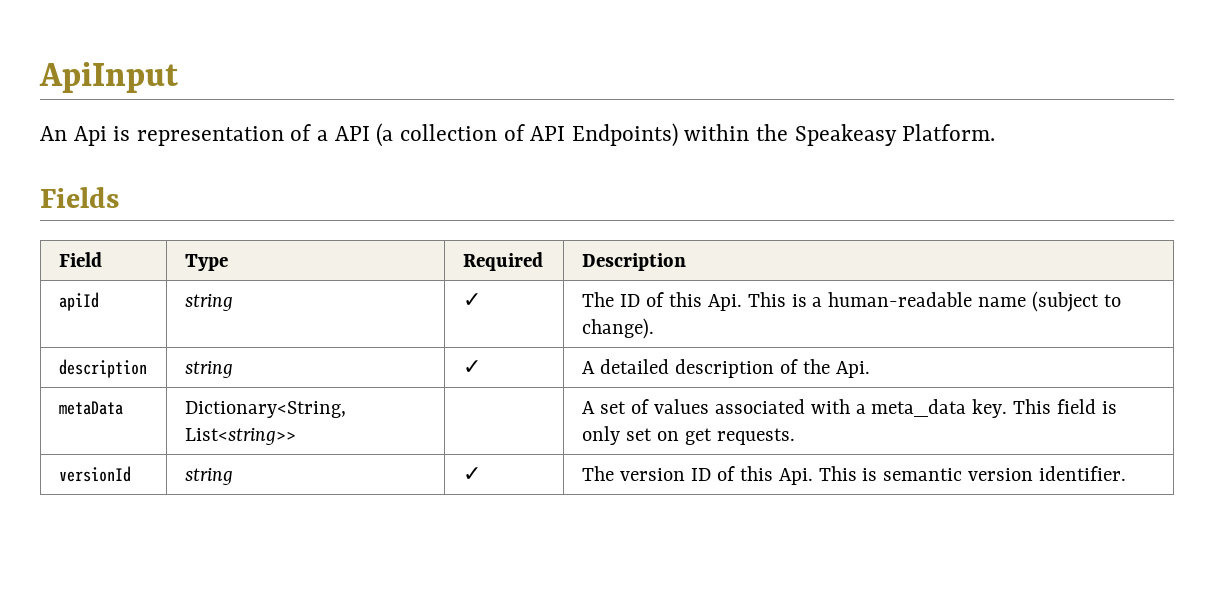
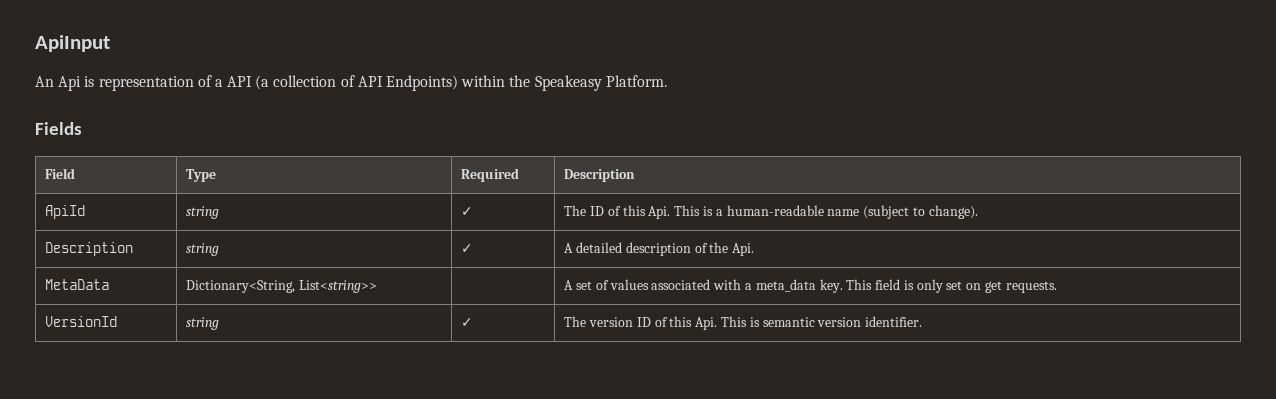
[58,292,99,311] apiId -> [45,205,86,219] ApiId
[58,359,147,378] description -> [45,242,134,256] Description
[58,401,123,415] metaData -> [45,279,110,290] MetaData
[58,466,131,482] versionId -> [45,316,118,327] VersionId

